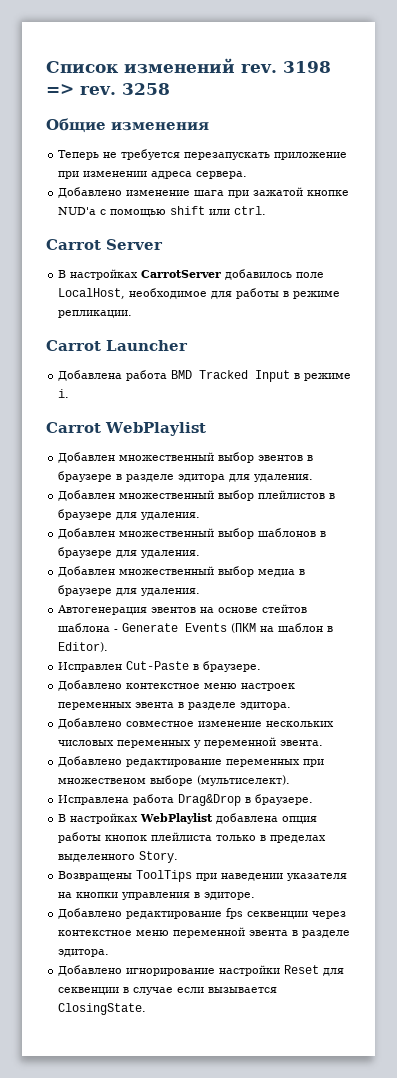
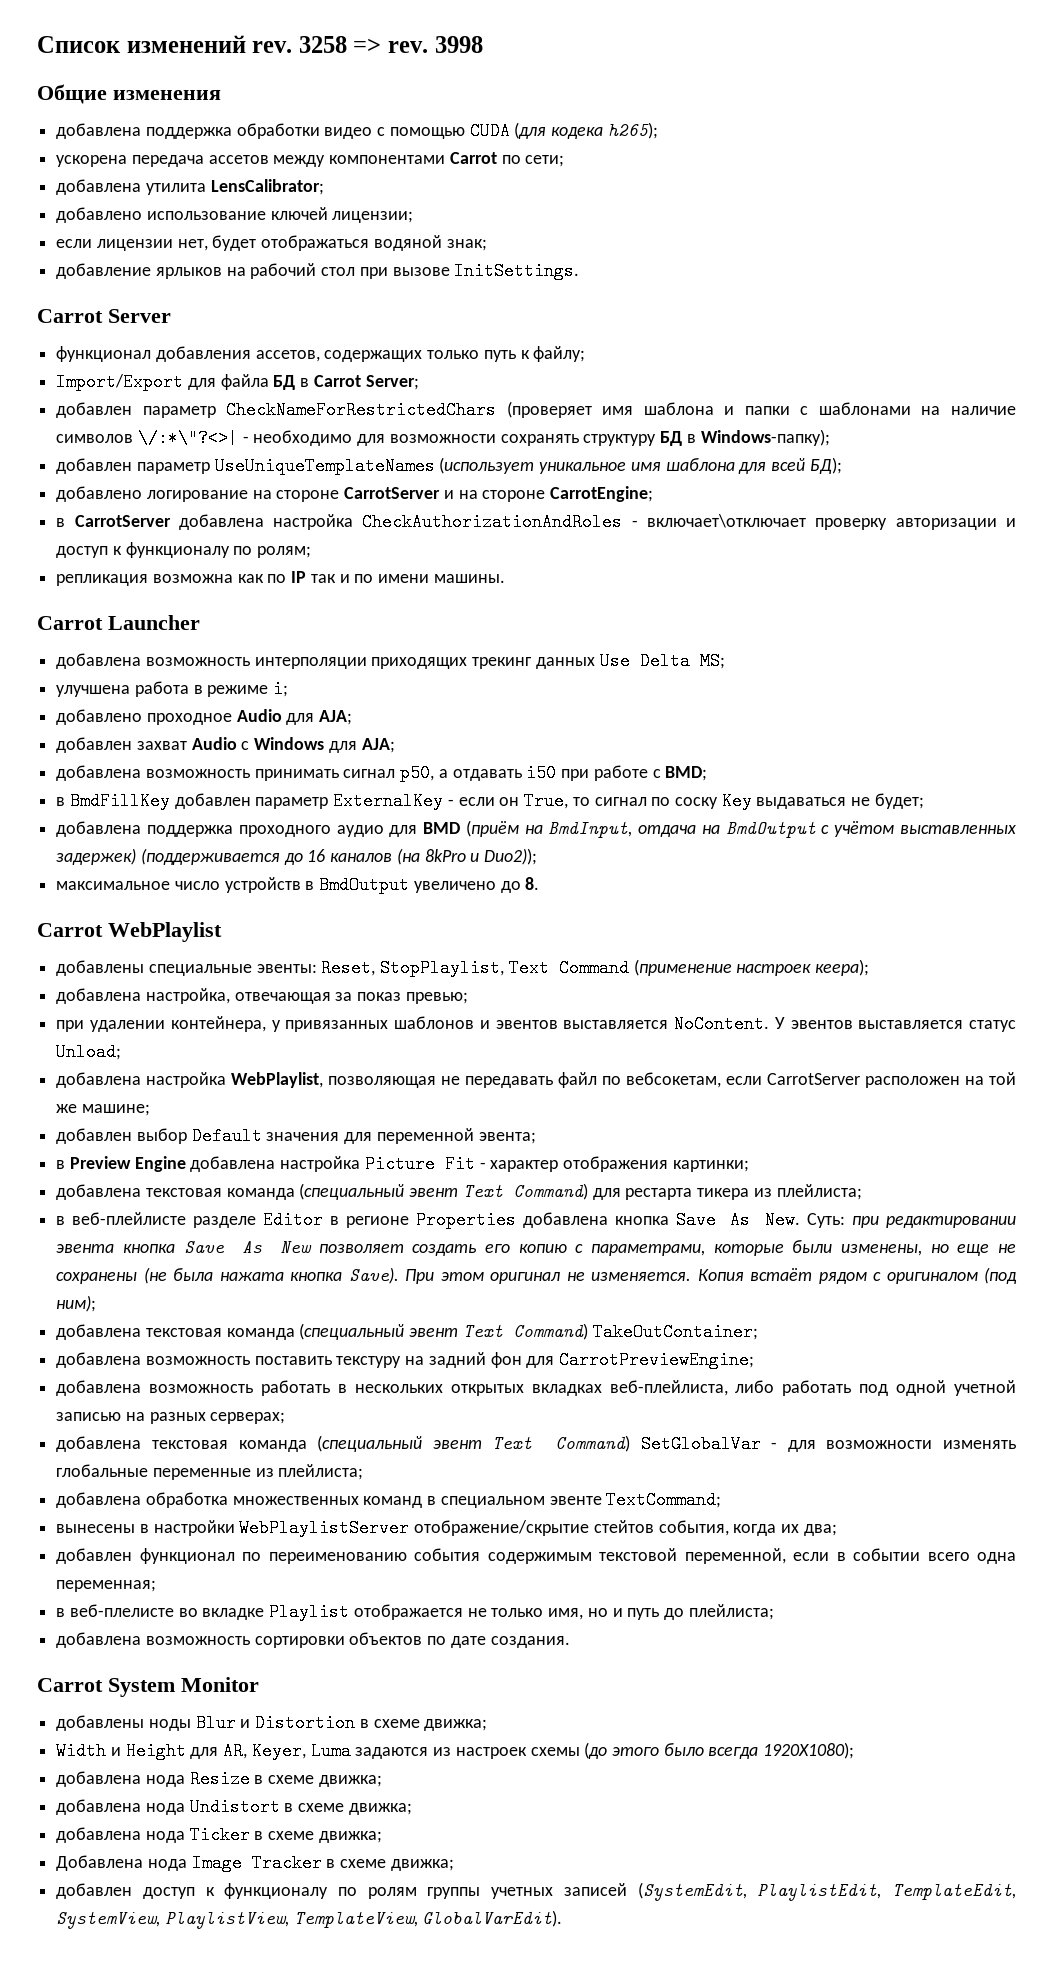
[282,61,331,73] 3198 -> [298,36,347,53] 3258
[121,83,170,95] 3258 -> [434,36,483,53] 3998
[58,149,348,160] [58,171,248,179] [58,187,350,198] [58,206,267,217] [46,239,163,250] [58,269,325,280] [58,288,341,299] [58,310,133,318] [46,340,188,351] [58,370,352,382] [58,389,70,398] [46,422,206,436] [58,452,314,463] [58,471,314,482] [58,490,336,501] [58,509,201,520] [58,528,327,539] [58,547,201,558] [58,566,306,577] [58,585,201,596] [58,604,308,615] [58,623,334,633] [58,642,109,652] [58,661,262,672] [58,680,296,691] [58,702,292,710] [58,718,335,729] [58,737,324,748] [58,756,325,767] [58,775,291,786] [58,794,314,806] [58,813,318,824] [58,832,327,843] [58,851,179,863] [58,870,348,882] [58,892,256,900] [58,908,347,919] [58,927,351,938] [58,949,110,957] [58,965,345,976] [58,987,278,995] [58,1003,147,1015] Теперь не требуется перезапускать приложение при изменении адреса сервера. // Добавлено изменение шага при зажатой кнопке NUD'а с помощью shift или ctrl. // Carrot Server // В настройках CarrotServer добавилось поле LocalHost, необходимое для работы в режиме репликации. // Carrot Launcher // Добавлена работа BMD Tracked Input в режиме i. // Carrot WebPlaylist // Добавлен множественный выбор эвентов в браузере в разделе эдитора для удаления. // Добавлен множественный выбор плейлистов в браузере для удаления. // Добавлен множественный выбор шаблонов в браузере для удаления. // Добавлен множественный выбор медиа в браузере для удаления. // Автогенерация эвентов на основе стейтов шаблона - Generate Events (ПКМ на шаблон в Editor). // Исправлен Cut-Paste в браузере. // Добавлено контекстное меню настроек переменных эвента в разделе эдитора. // Добавлено совместное изменение нескольких числовых переменных у переменной эвента. // Добавлено редактирование переменных при множественом выборе (мультиселект). // Исправлена работа Drag&Drop в браузере. // В настройках WebPlaylist добавлена опция работы кнопок плейлиста только в пределах выделенного Story. // Возвращены ToolTips при наведении указателя на кнопки управления в эдиторе. // Добавлено редактирование fps секвенции через контекстное меню переменной эвента в разделе эдитора. // Добавлено игнорирование настройки Reset для секвенции в случае если вызывается ClosingState. -> [56,122,658,140] [56,152,565,167] [56,179,324,195] [56,207,414,223] [56,235,487,251] [56,262,580,280] [37,309,171,323] [56,346,586,362] [56,373,419,391] [56,401,1016,419] [56,429,830,447] [56,457,842,475] [56,486,654,502] [56,513,1016,531] [56,542,312,558] [56,571,505,586] [37,615,200,630] [56,652,725,670] [56,680,289,698] [56,709,353,725] [56,737,395,753] [56,764,708,782] [56,792,924,810] [56,820,1016,838] [56,848,538,865] [56,876,540,894] [37,922,222,942] [56,959,870,977] [56,988,468,1004] [56,1015,1016,1033] [56,1043,122,1061] [56,1072,1017,1088] [56,1104,150,1116] [56,1127,536,1145] [56,1155,749,1173] [56,1183,862,1200] [56,1211,1016,1229] [56,1240,1017,1256] [56,1267,1017,1284] [56,1295,97,1312] [56,1323,758,1341] [56,1351,755,1369] [56,1380,1017,1396] [56,1412,286,1424] [56,1435,1016,1453] [56,1464,364,1480] [56,1491,722,1509] [56,1519,837,1537] [56,1548,1016,1564] [56,1580,157,1592] [56,1603,774,1621] [56,1632,570,1648] [37,1677,259,1697] [56,1714,488,1732] [56,1742,855,1760] [56,1770,382,1788] [56,1798,412,1816] [56,1826,382,1844] [56,1854,454,1872] [56,1882,1016,1901] [56,1910,563,1929] добавлена поддержка обработки видео с помощью CUDA (для кодека h265); // ускорена передача ассетов между компонентами Carrot по сети; // добавлена утилита LensCalibrator; // добавлено использование ключей лицензии; // если лицензии нет, будет отображаться водяной знак; // добавление ярлыков на рабочий стол при вызове InitSettings. // Carrot Server // функционал добавления ассетов, содержащих только путь к файлу; // Import/Export для файла БД в Carrot Server; // добавлен параметр CheckNameForRestrictedChars (проверяет имя шаблона и папки с шаблонами на наличие символов \/:*\"?<>| - необходимо для возможности сохранять структуру БД в Windows-папку); // добавлен параметр UseUniqueTemplateNames (использует уникальное имя шаблона для всей БД); // добавлено логирование на стороне CarrotServer и на стороне CarrotEngine; // в CarrotServer добавлена настройка CheckAuthorizationAndRoles - включает\отключает проверку авторизации и доступ к функционалу по ролям; // репликация возможна как по IP так и по имени машины. // Carrot Launcher // добавлена возможность интерполяции приходящих трекинг данных Use Delta MS; // улучшена работа в режиме i; // добавлено проходное Audio для AJA; // добавлен захват Audio с Windows для AJA; // добавлена возможность принимать сигнал p50, а отдавать i50 при работе с BMD; // в BmdFillKey добавлен параметр ExternalKey - если он True, то сигнал по соску Key выдаваться не будет; // добавлена поддержка проходного аудио для BMD (приём на BmdInput, отдача на BmdOutput с учётом выставленных задержек) (поддерживается до 16 каналов (на 8kPro и Duo2)); // максимальное число устройств в BmdOutput увеличено до 8. // Carrot WebPlaylist // добавлены специальные эвенты: Reset, StopPlaylist, Text Command (применение настроек кеера); // добавлена настройка, отвечающая за показ превью; // при удалении контейнера, у привязанных шаблонов и эвентов выставляется NoContent. У эвентов выставляется статус Unload; // добавлена настройка WebPlaylist, позволяющая не передавать файл по вебсокетам, если CarrotServer расположен на той же машине; // добавлен выбор Default значения для переменной эвента; // в Preview Engine добавлена настройка Picture Fit - характер отображения картинки; // добавлена текстовая команда (специальный эвент Text Command) для рестарта тикера из плейлиста; // в веб-плейлисте разделе Editor в регионе Properties добавлена кнопка Save As New. Суть: при редактировании эвента кнопка Save As New позволяет создать его копию с параметрами, которые были изменены, но еще не сохранены (не была нажата кнопка Save). При этом оригинал не изменяется. Копия встаёт рядом с оригиналом (под ним); // добавлена текстовая команда (специальный эвент Text Command) TakeOutContainer; // добавлена возможность поставить текстуру на задний фон для CarrotPreviewEngine; // добавлена возможность работать в нескольких открытых вкладках веб-плейлиста, либо работать под одной учетной записью на разных серверах; // добавлена текстовая команда (специальный эвент Text Command) SetGlobalVar - для возможности изменять глобальные переменные из плейлиста; // добавлена обработка множественных команд в специальном эвенте TextCommand; // вынесены в настройки WebPlaylistServer отображение/скрытие стейтов события, когда их два; // добавлен функционал по переименованию события содержимым текстовой переменной, если в событии всего одна переменная; // в веб-плелисте во вкладке Playlist отображается не только имя, но и путь до плейлиста; // добавлена возможность сортировки объектов по дате создания. // Carrot System Monitor // добавлены ноды Blur и Distortion в схеме движка; // Width и Height для AR, Keyer, Luma задаются из настроек схемы (до этого было всегда 1920Х1080); // добавлена нода Resize в схеме движка; // добавлена нода Undistort в схеме движка; // добавлена нода Ticker в схеме движка; // Добавлена нода Image Tracker в схеме движка; // добавлен доступ к функционалу по ролям группы учетных записей (SystemEdit, PlaylistEdit, TemplateEdit, SystemView, PlaylistView, TemplateView, GlobalVarEdit).

